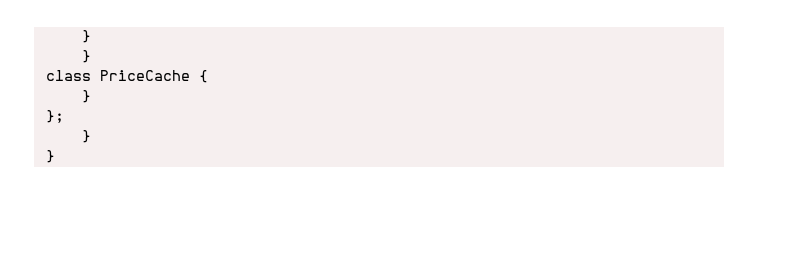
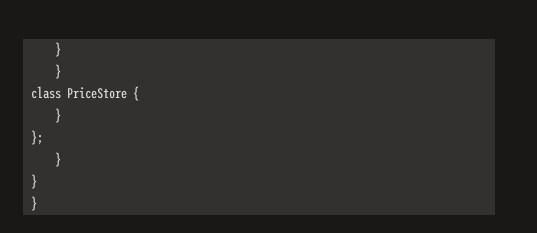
[99,70,190,81] PriceCache -> [67,87,128,99] PriceStore
(55, 156) none -> [31,196,38,211] // }

